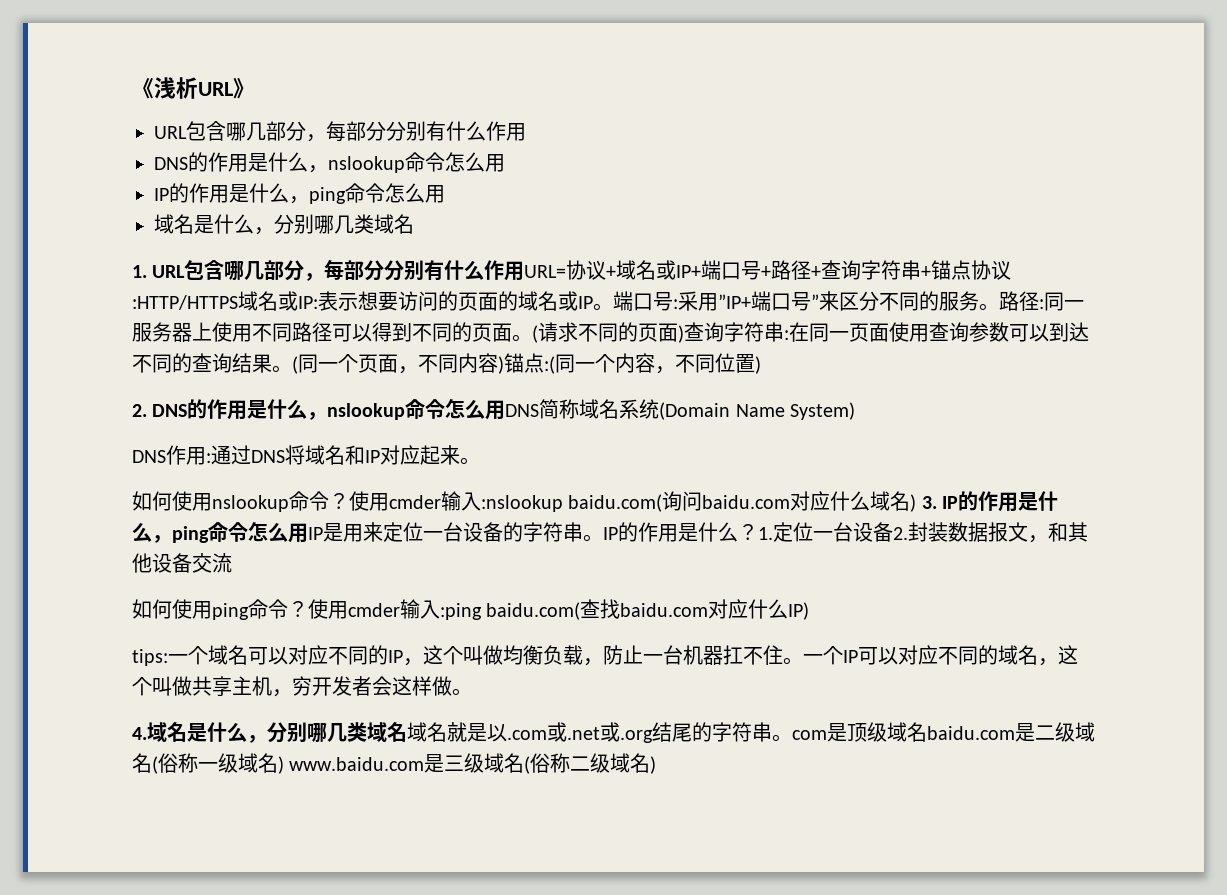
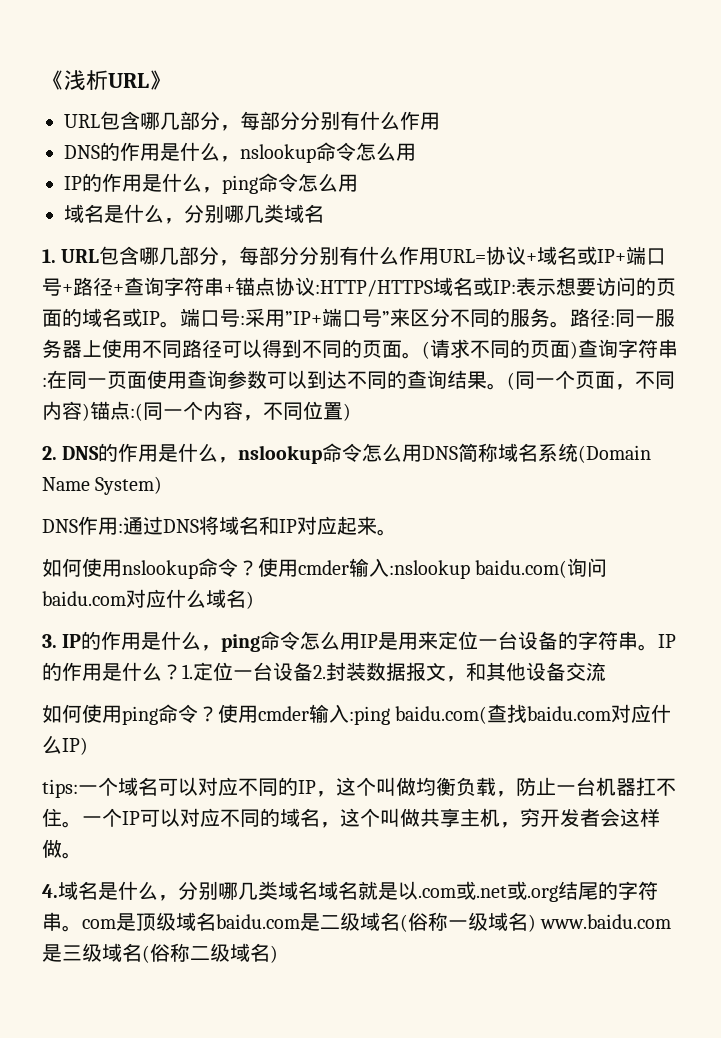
(917, 503) none -> (254, 600) //

